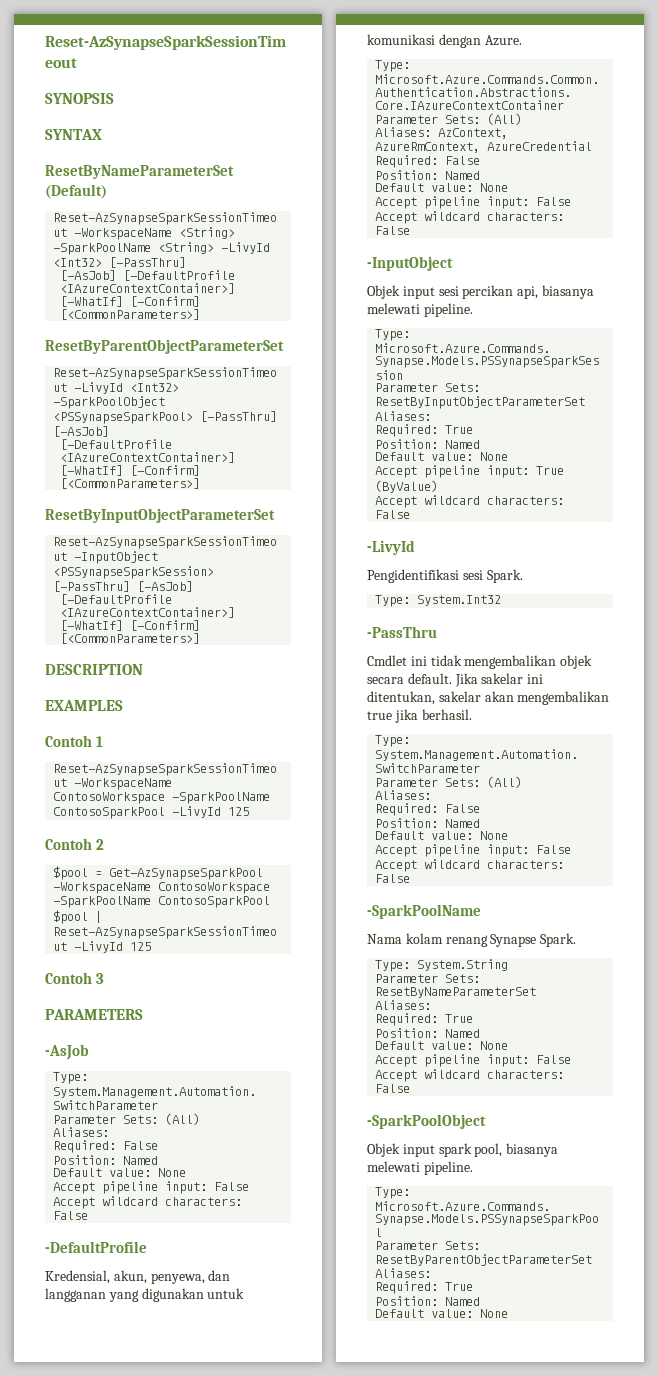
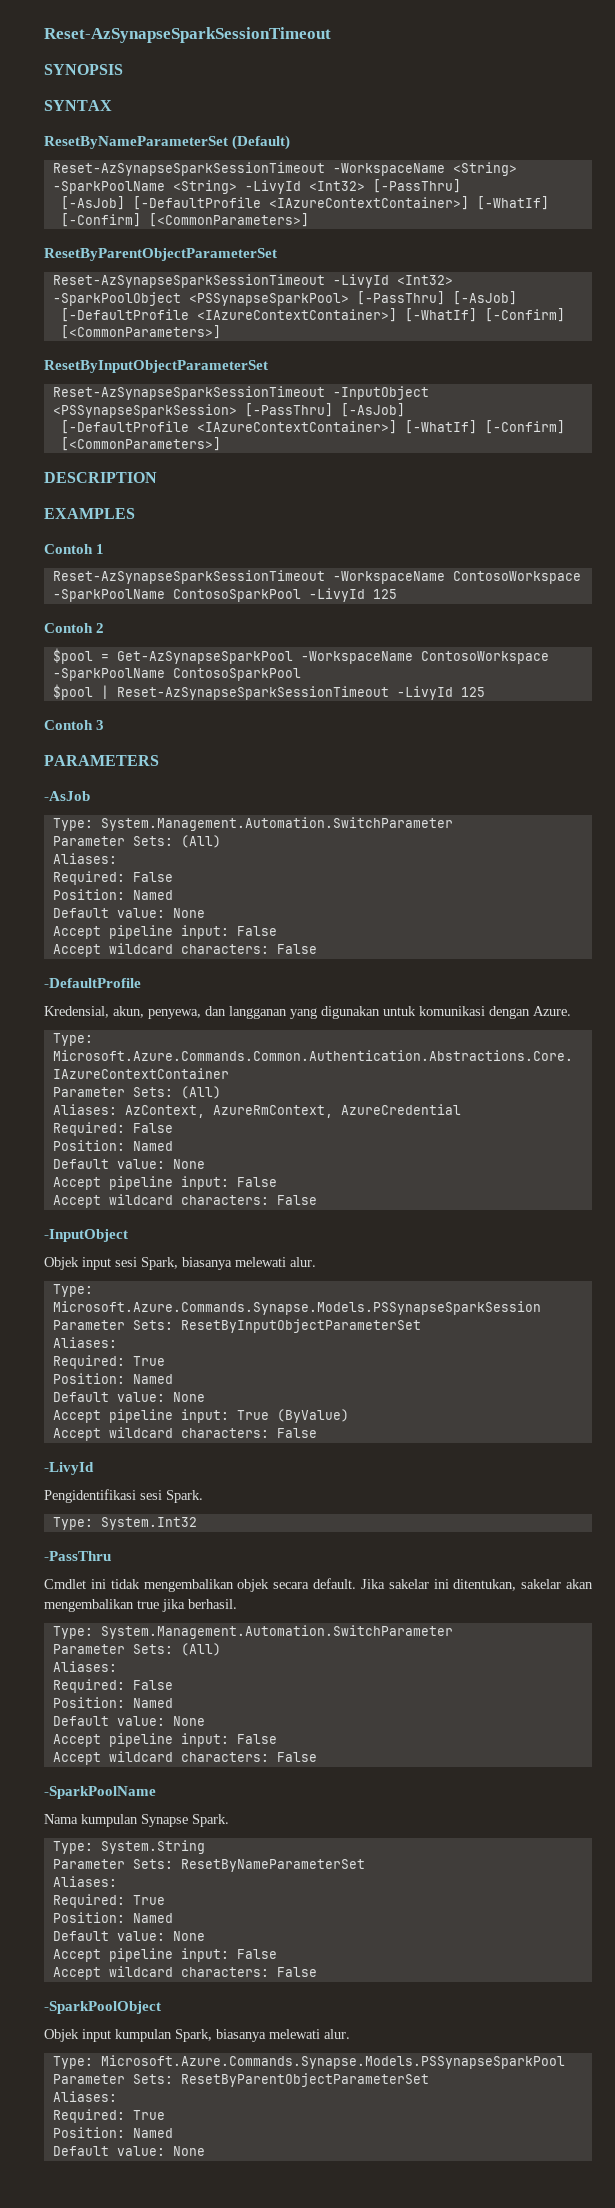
[462,285,594,299] [367,303,473,317] percikan api, biasanya melewati pipeline. -> [141,1257,316,1270] Spark, biasanya melewati alur.
[405,933,488,947] kolam renang -> [81,1814,138,1827] kumpulan
[438,1143,559,1157] [367,1161,473,1175] spark pool, biasanya melewati pipeline. -> [115,2029,350,2042] kumpulan Spark, biasanya melewati alur.

